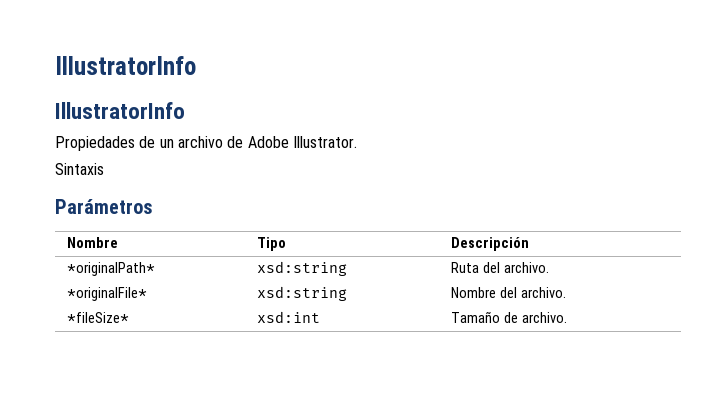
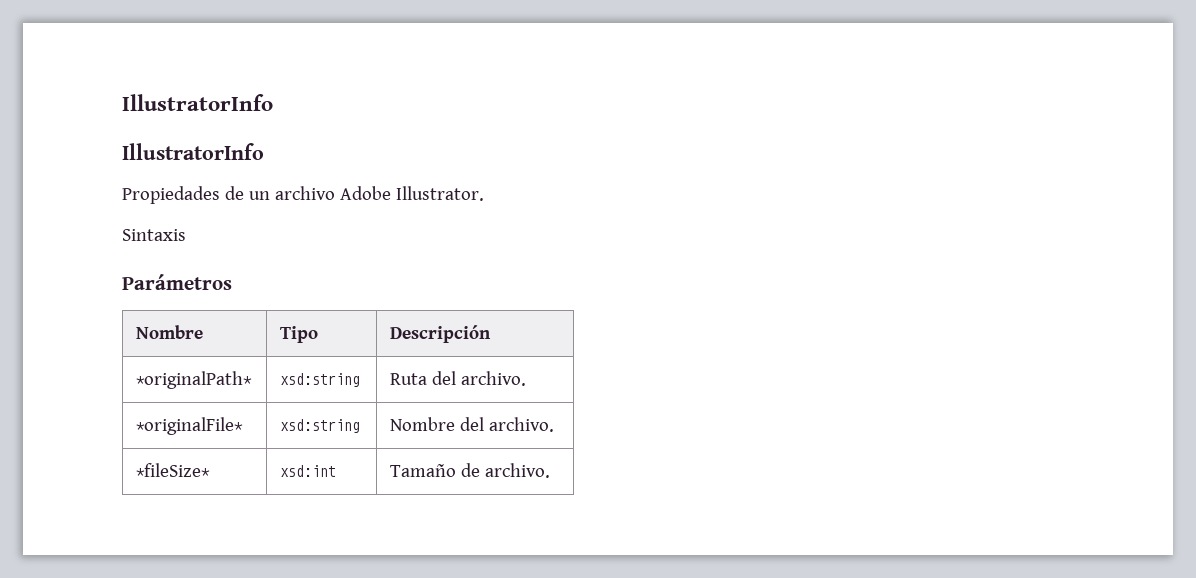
[227,136,244,148] de -> (335, 193) none

